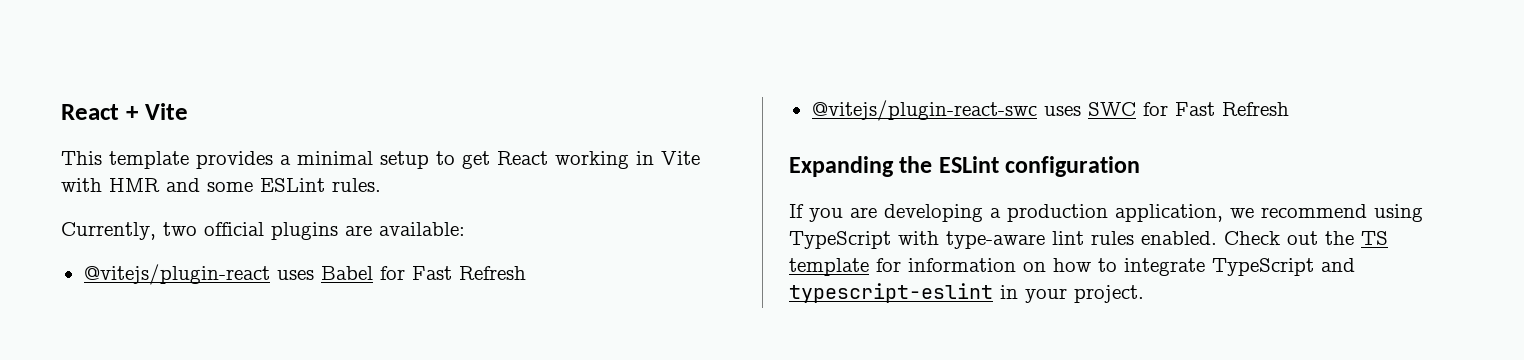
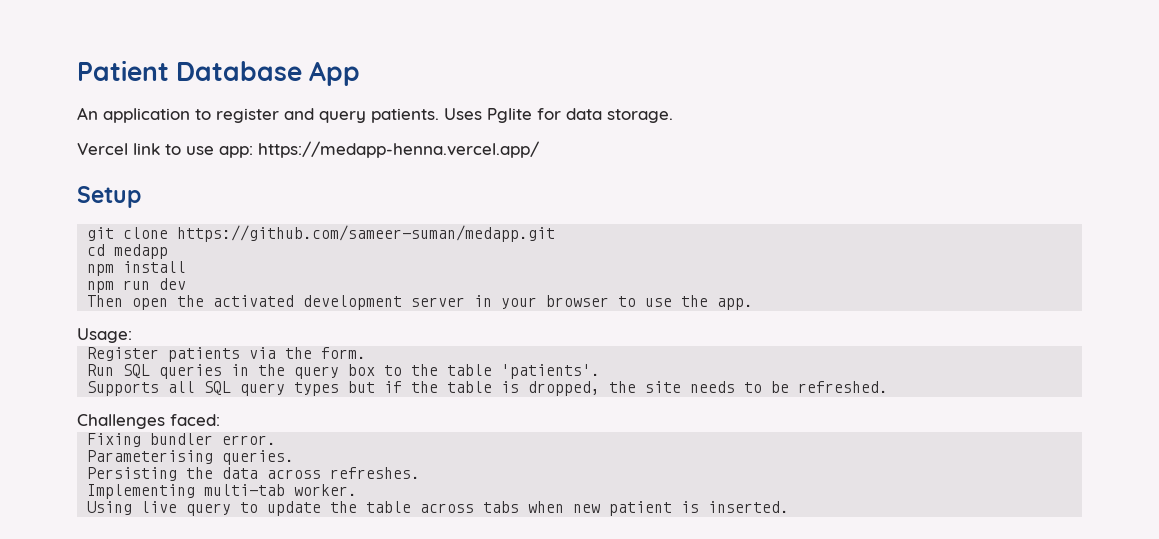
[61,103,188,120] [61,151,700,169] [61,178,381,192] [61,222,465,240] [83,264,526,285] [811,100,1289,121] [789,156,1141,177] [789,204,1423,222] [789,231,1388,249] [789,258,1355,276] [789,283,1144,303] React + Vite // This template provides a minimal setup to get React working in Vite with HMR and some ESLint rules. // Currently, two official plugins are available: // @vitejs/plugin-react uses Babel for Fast Refresh // @vitejs/plugin-react-swc uses SWC for Fast Refresh // Expanding the ESLint configuration // If you are developing a production application, we recommend using TypeScript with type-aware lint rules enabled. Check out the TS template for information on how to integrate TypeScript and typescript-eslint in your project. -> [77,60,361,86] [77,107,673,123] [77,141,539,158] [77,186,141,208] [87,225,556,242] [87,244,169,259] [87,261,187,276] [87,278,187,293] [87,295,754,310] [77,328,132,343] [87,347,367,362] [87,364,601,379] [87,381,889,396] [77,414,220,429] [87,433,277,447] [87,450,295,465] [87,467,421,481] [87,484,358,499] [87,501,790,516] Patient Database App // An application to register and query patients. Uses Pglite for data storage. // Vercel link to use app: https://medapp-henna.vercel.app/ // Setup // git clone https://github.com/sameer-suman/medapp.git // cd medapp // npm install // npm run dev // Then open the activated development server in your browser to use the app. // Usage: // Register patients via the form. // Run SQL queries in the query box to the table 'patients'. // Supports all SQL query types but if the table is dropped, the site needs to be refreshed. // Challenges faced: // Fixing bundler error. // Parameterising queries. // Persisting the data across refreshes. // Implementing multi-tab worker. // Using live query to update the table across tabs when new patient is inserted.

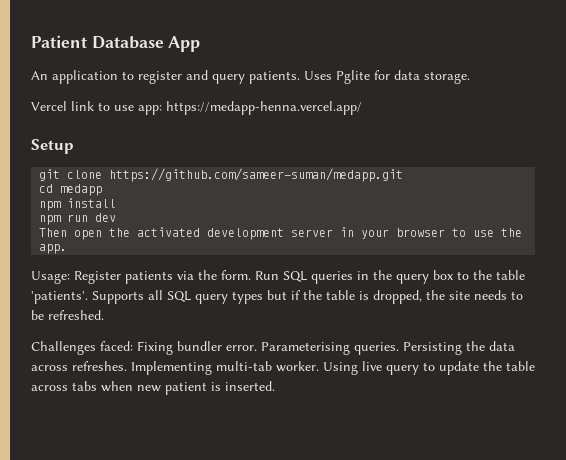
(132, 335) // -> (70, 277) none
(367, 353) // -> (251, 275) none
(601, 371) // -> (88, 297) none
(220, 420) // -> (133, 346) none
(277, 440) // -> (257, 348) none
(295, 457) // -> (399, 348) none
(421, 473) // -> (127, 366) none
(358, 490) // -> (319, 366) none

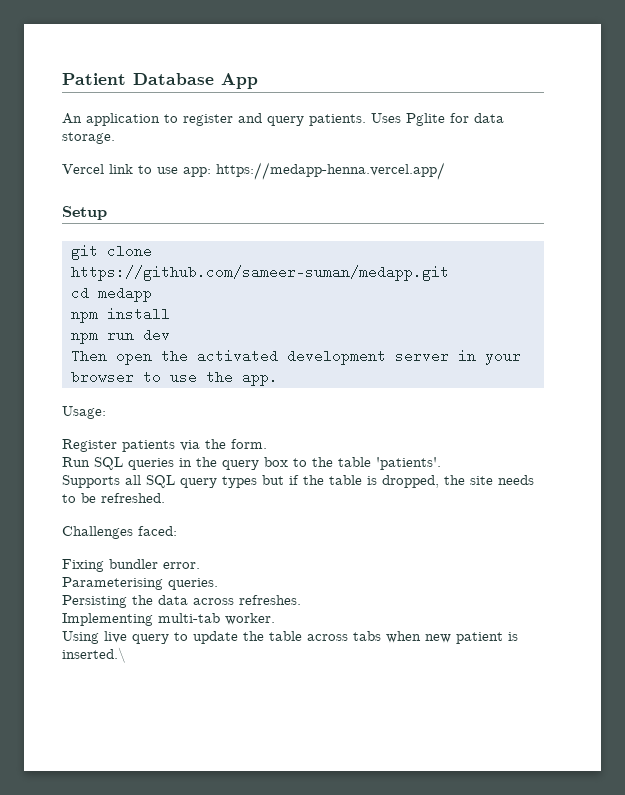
(70, 277) none -> (106, 412) //
(251, 275) none -> (267, 444) //
(88, 297) none -> (441, 463) //
(133, 346) none -> (177, 531) //
(257, 348) none -> (200, 565) //
(399, 348) none -> (218, 584) //
(127, 366) none -> (301, 600) //
(319, 366) none -> (275, 619) //
[225,381,275,391] inserted. -> [62,647,126,663] inserted.\

